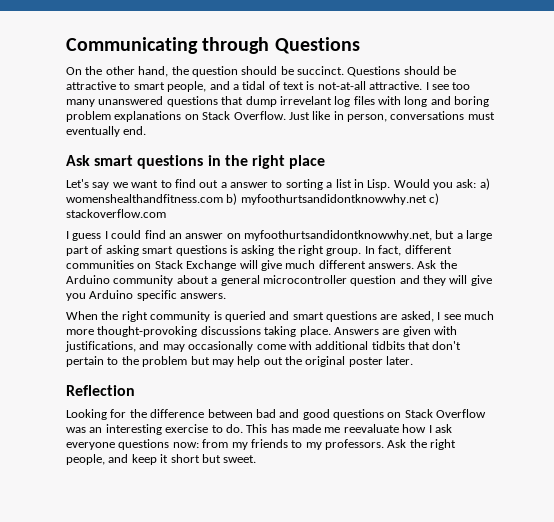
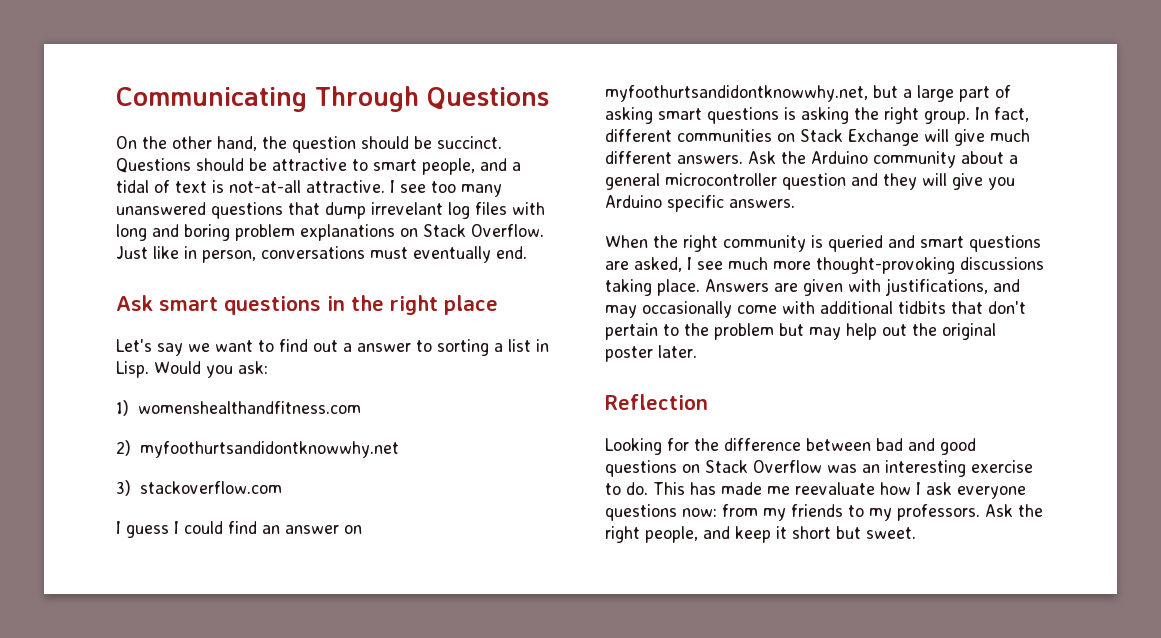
[202,37,270,54] through -> [315,86,419,112] Through
[479,178,490,190] a) -> [116,400,129,416] // 1)
[226,193,238,205] b) -> [116,440,131,456] // 2)
[429,193,440,205] c) -> [116,480,131,496] // 3)

